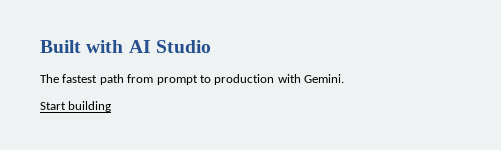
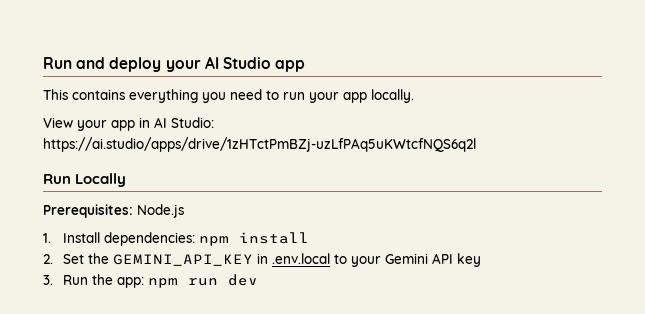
[40,40,211,53] [40,74,344,85] [40,101,112,112] Built with AI Studio // The fastest path from prompt to production with Gemini. // Start building -> [43,56,306,72] [43,89,414,103] [43,117,214,131] [43,137,476,152] [43,173,127,187] [43,204,184,218] [43,232,310,246] [43,253,482,267] [43,274,259,288] Run and deploy your AI Studio app // This contains everything you need to run your app locally. // View your app in AI Studio: https://ai.studio/apps/drive/1zHTctPmBZj-uzLfPAq5uKWtcfNQS6q2l // Run Locally // Prerequisites: Node.js // 1. Install dependencies: npm install // 2. Set the GEMINI_API_KEY in .env.local to your Gemini API key // 3. Run the app: npm run dev

